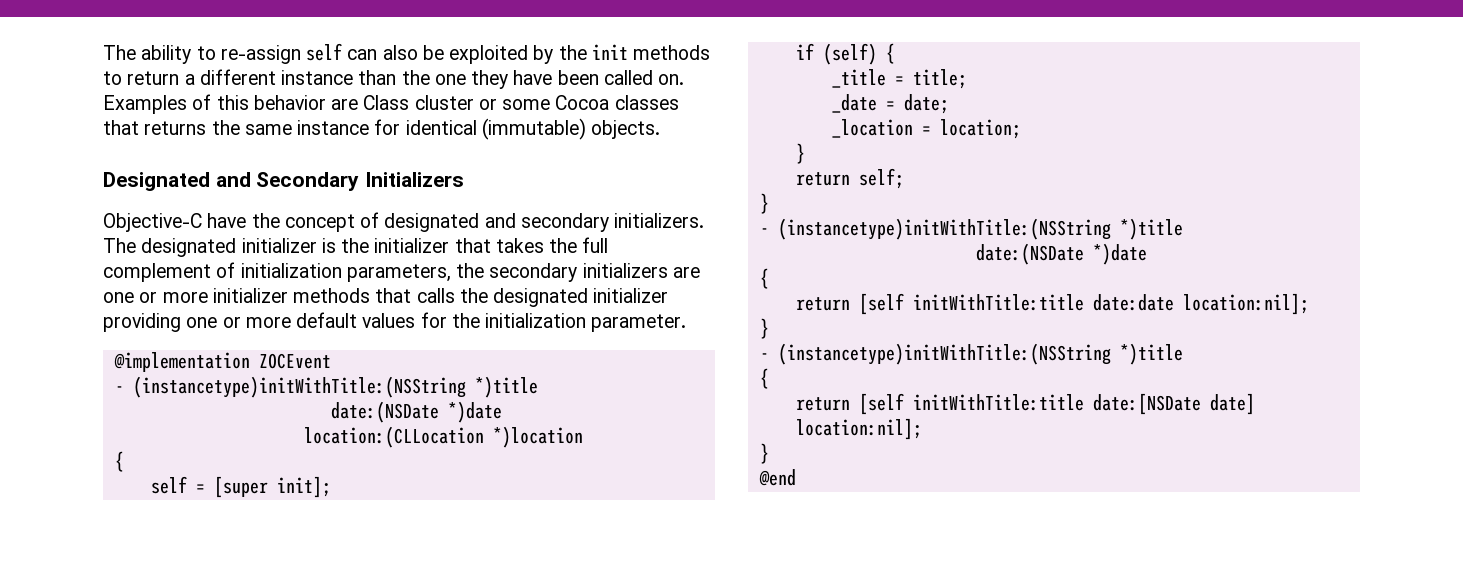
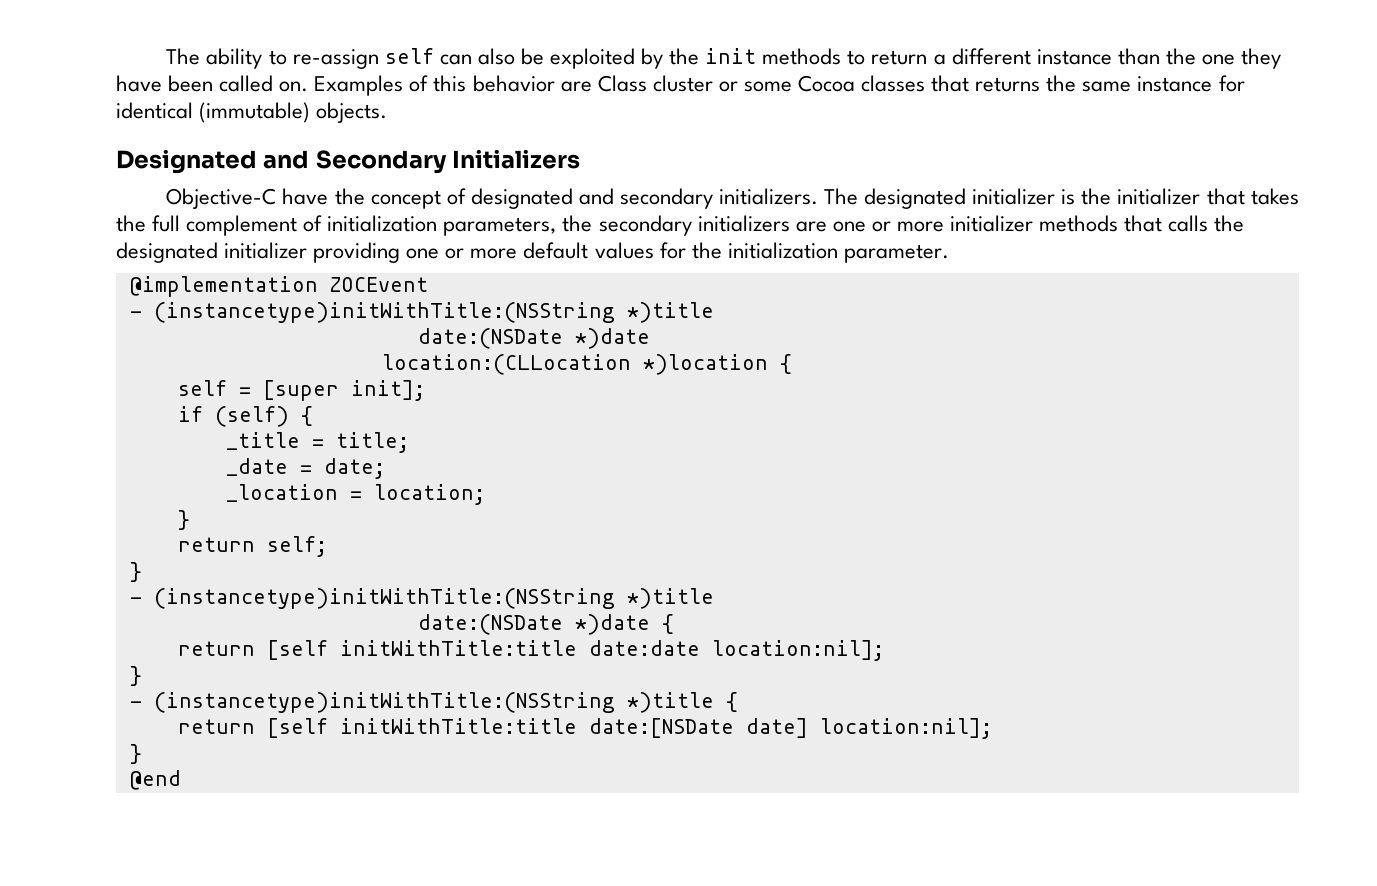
(583, 437) // -> (768, 364) none
(1147, 254) // -> (650, 624) none
(1183, 354) // -> (714, 702) none

